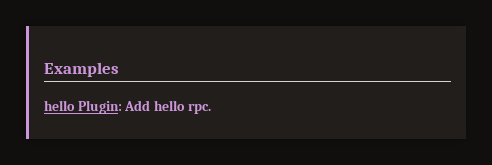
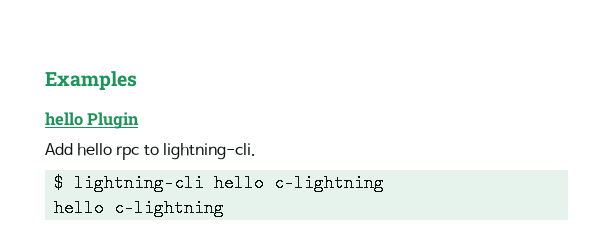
[77,100,122,114] Plugin: -> [87,112,140,129] Plugin //
[187,103,211,114] rpc. -> [116,143,256,160] [54,174,385,192] [54,199,225,217] rpc to lightning-cli. // $ lightning-cli hello c-lightning // hello c-lightning

